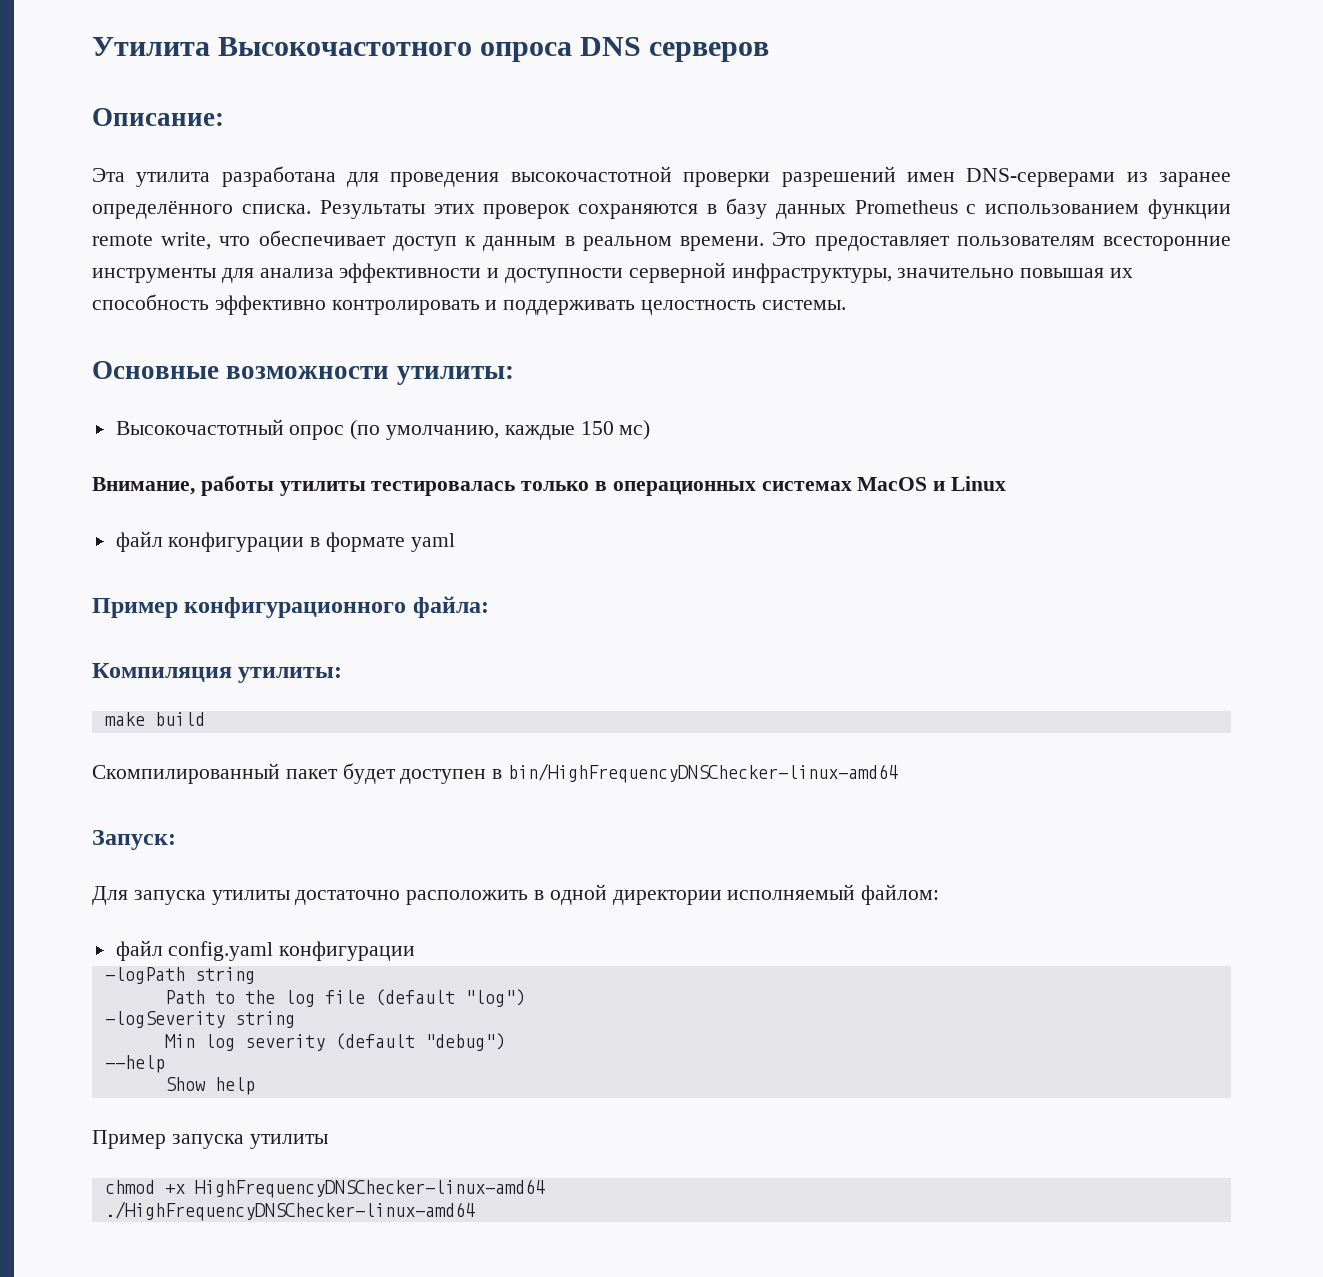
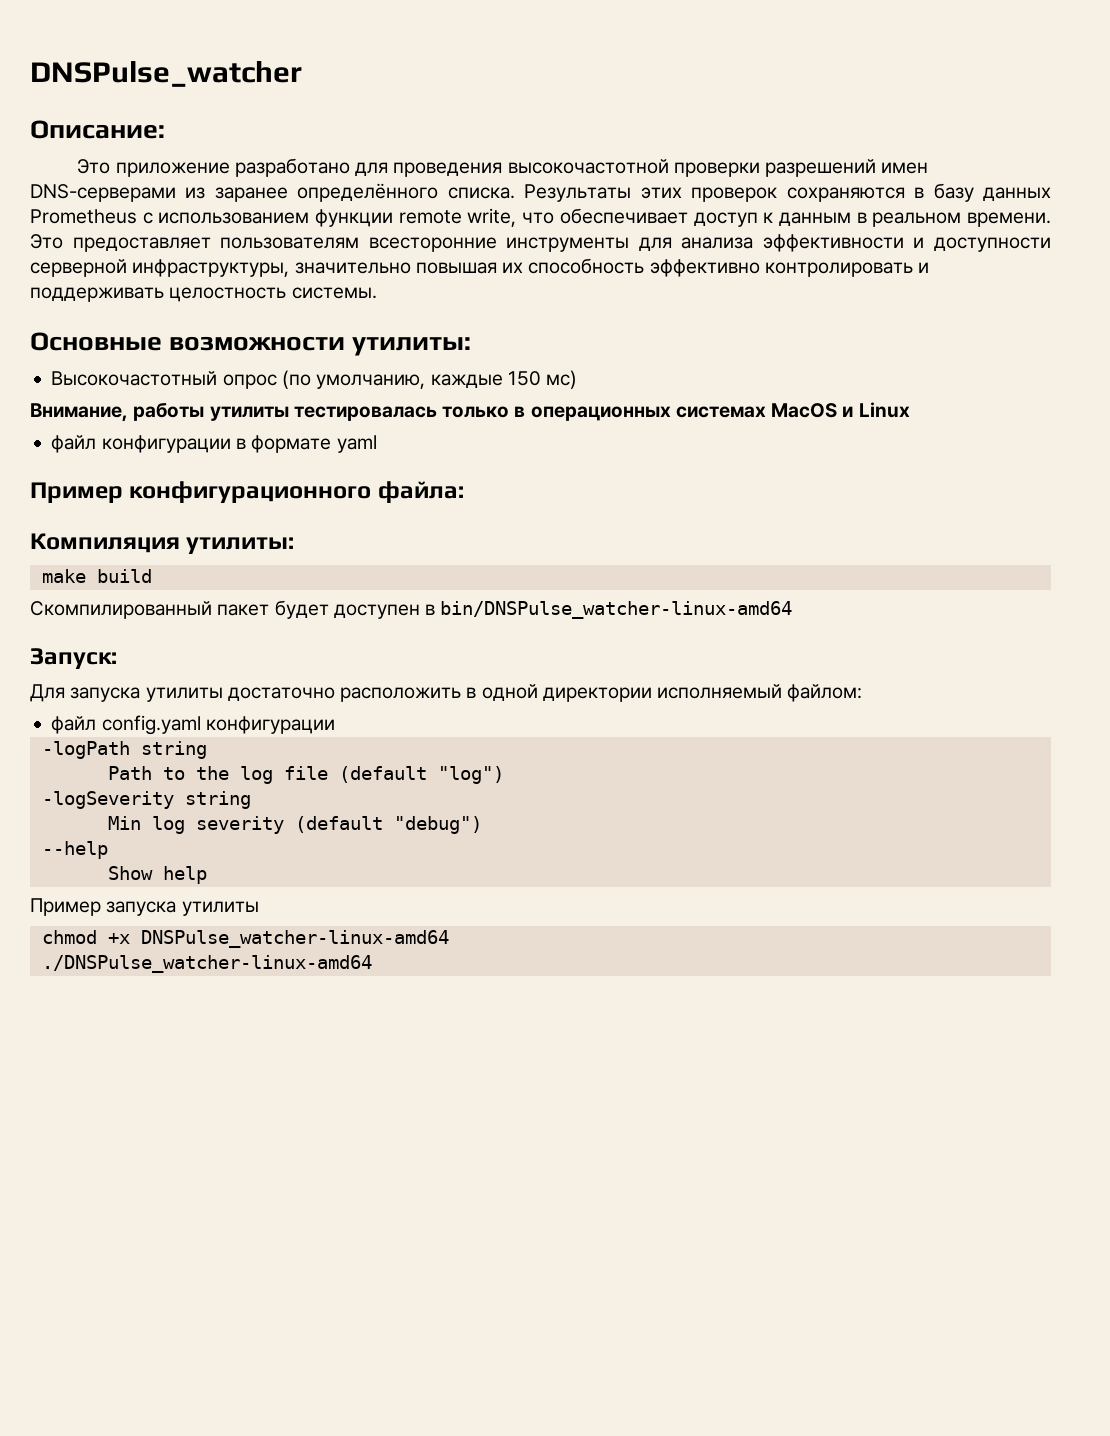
[92,37,770,62] [92,108,224,126] [92,166,336,187] Утилита Высокочастотного опроса DNS серверов // Описание: // Эта утилита разработана -> [30,61,302,87] [30,120,165,139] [77,158,350,177] DNSPulse_watcher // Описание: // Это приложение разработано
[508,763,899,783] bin/HighFrequencyDNSChecker-linux-amd64 -> [440,601,793,619] bin/DNSPulse_watcher-linux-amd64
[194,1179,545,1198] [104,1201,475,1221] HighFrequencyDNSChecker-linux-amd64 // ./HighFrequencyDNSChecker-linux-amd64 -> [140,930,449,948] [41,955,372,973] DNSPulse_watcher-linux-amd64 // ./DNSPulse_watcher-linux-amd64

